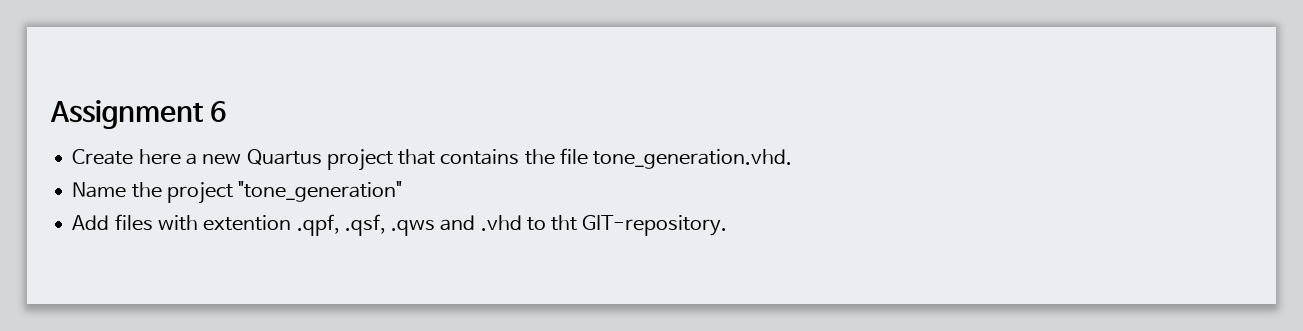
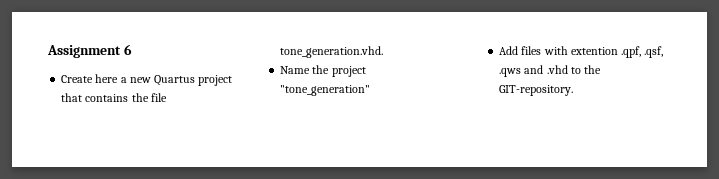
[551,215,578,231] tht -> [584,65,602,74] the

